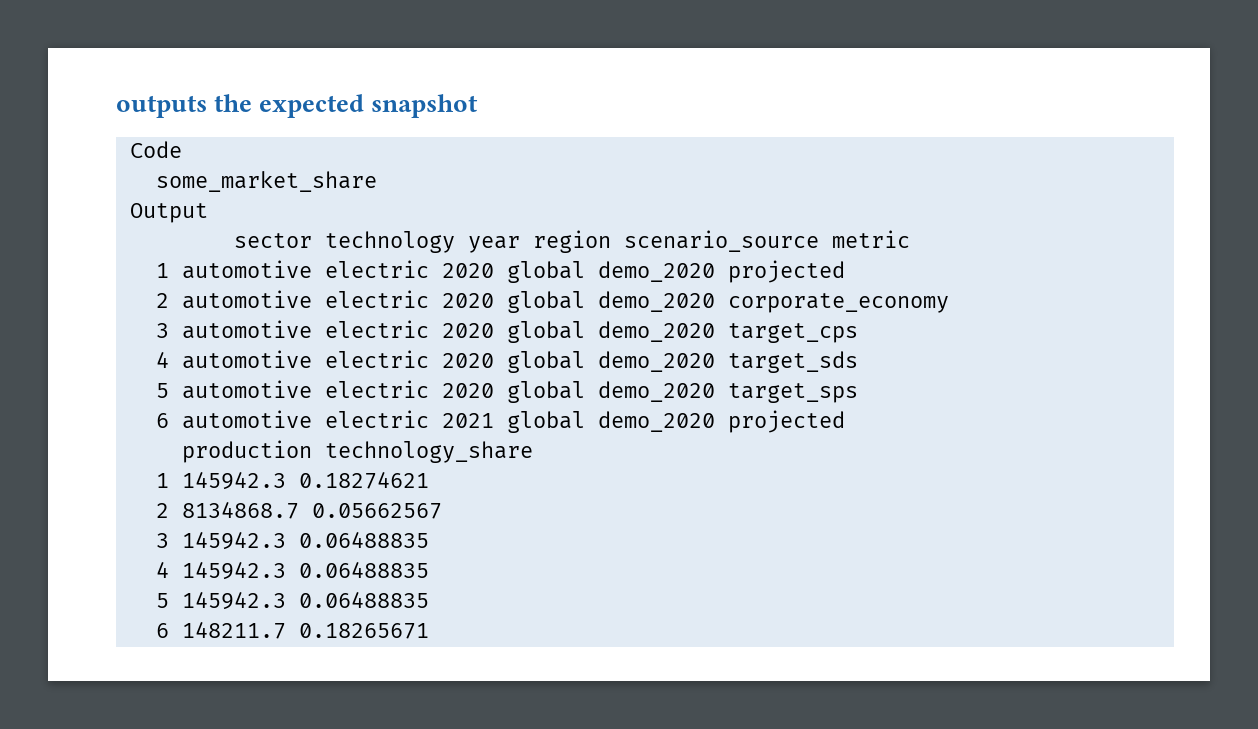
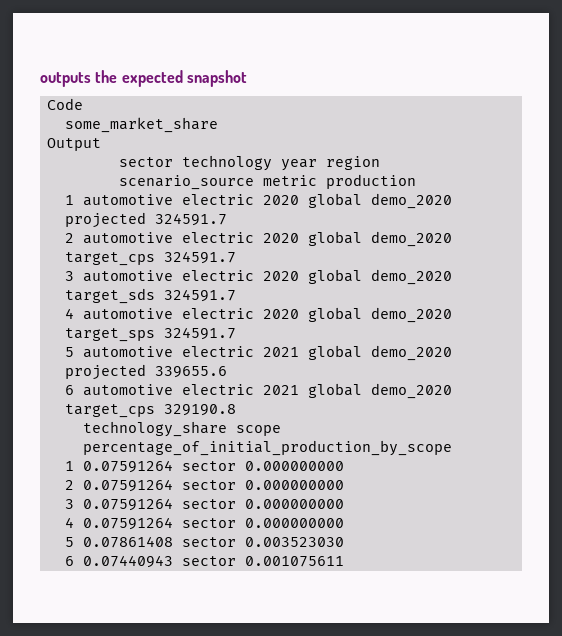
(910, 239) none -> [325,174,416,189] production
(845, 271) none -> [154,213,227,226] 324591.7
[727,293,949,313] corporate_economy -> [64,251,236,266] target_cps 324591.7
[727,323,858,343] target_cps -> [64,288,236,304] target_sds 324591.7
[727,351,858,373] target_sds -> [64,327,236,342] target_sps 324591.7
[441,381,858,403] 2020 global demo_2020 target_sps -> [262,345,452,361] [64,364,227,380] 2021 global demo_2020 projected 339655.6
[727,410,845,433] [181,440,312,463] projected // production -> [64,404,236,418] target_cps 329190.8 //
[155,472,429,490] [155,502,442,519] [155,532,429,550] [155,562,429,580] [155,592,429,610] [155,622,429,639] // 1 145942.3 0.18274621 // 2 8134868.7 0.05662567 // 3 145942.3 0.06488835 // 4 145942.3 0.06488835 // 5 145942.3 0.06488835 // 6 148211.7 0.18265671 -> [235,425,281,436] [82,440,452,456] [64,460,344,473] [64,479,344,492] [64,498,344,511] [64,517,344,530] [64,536,344,548] [64,555,344,568] scope percentage_of_initial_production_by_scope // 1 0.07591264 sector 0.000000000 // 2 0.07591264 sector 0.000000000 // 3 0.07591264 sector 0.000000000 // 4 0.07591264 sector 0.000000000 // 5 0.07861408 sector 0.003523030 // 6 0.07440943 sector 0.001075611

